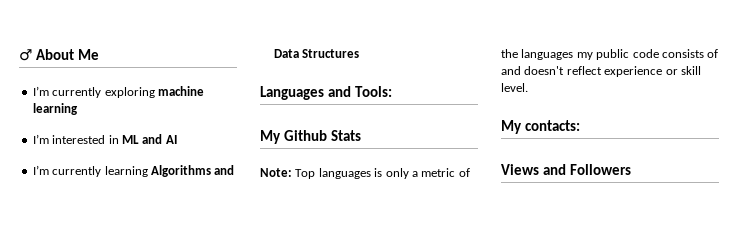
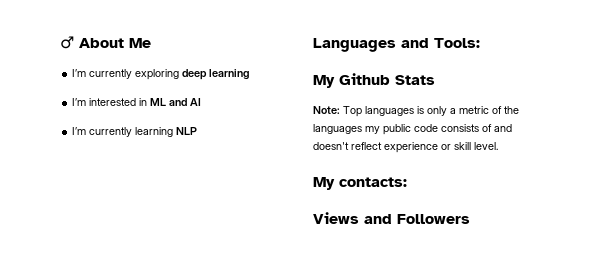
[157,86,204,96] machine -> [182,69,208,80] deep
[150,165,235,177] [273,49,360,58] Algorithms and Data Structures -> [176,127,198,135] NLP

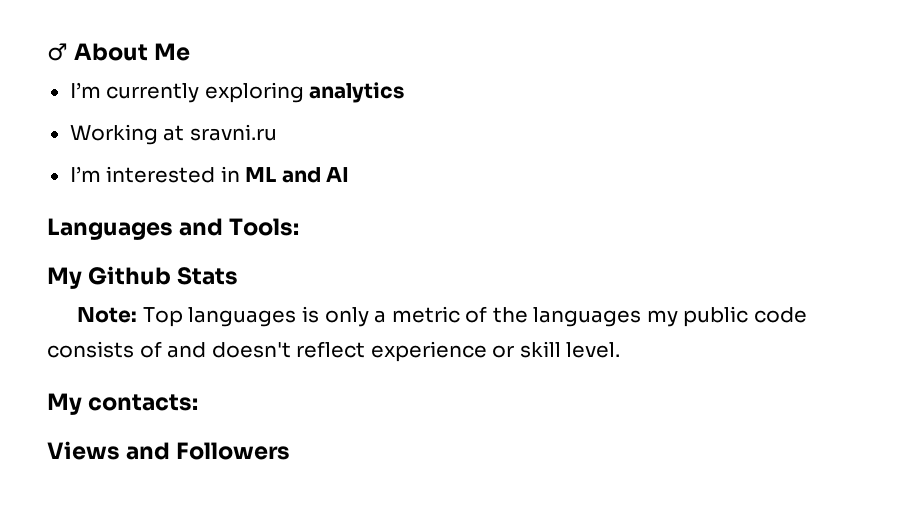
[182,69,250,80] deep learning -> [309,82,405,103] [69,124,277,145] analytics // Working at sravni.ru
[72,127,198,137] // I’m currently learning NLP -> (350, 174) none

